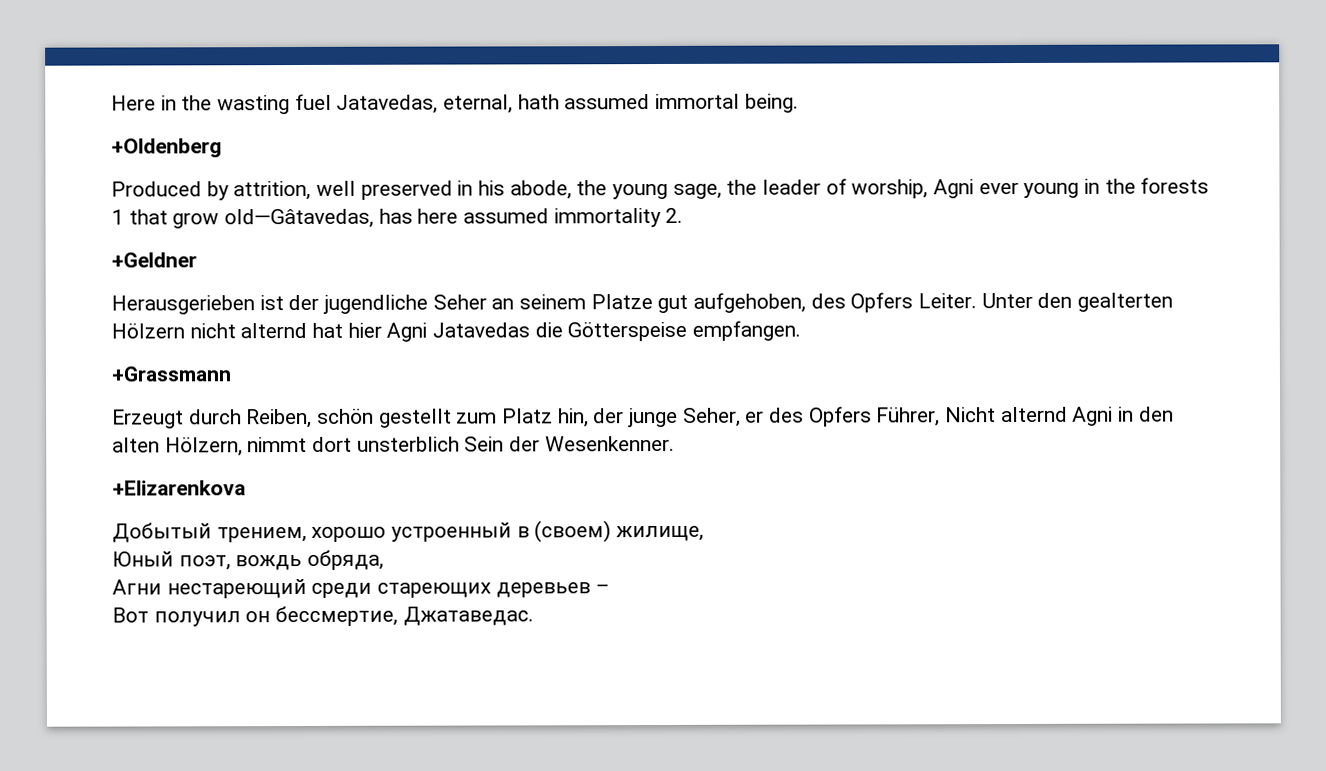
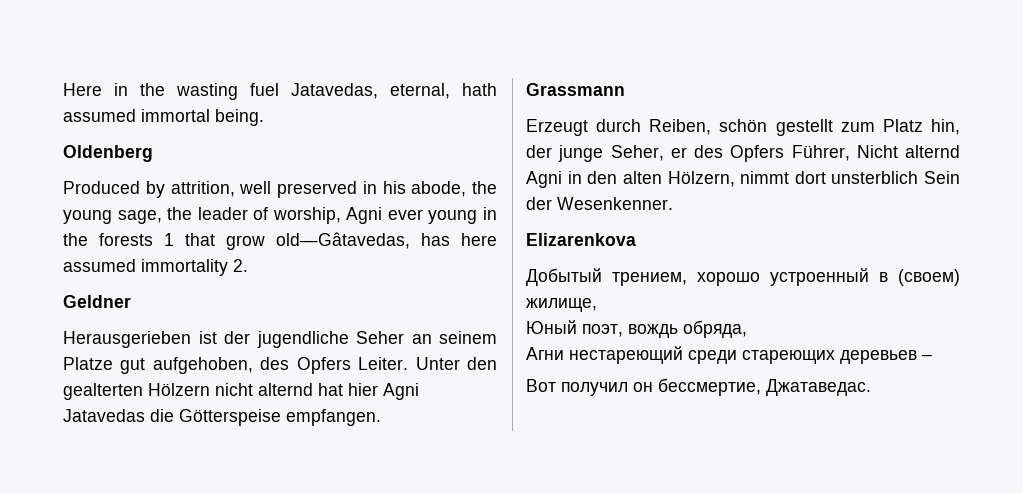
[111,138,222,158] +Oldenberg -> [63,145,153,162] Oldenberg
[111,252,197,268] +Geldner -> [63,295,131,308] Geldner
[111,366,231,382] +Grassmann -> [526,83,625,96] Grassmann
[112,480,246,496] +Elizarenkova -> [526,233,636,246] Elizarenkova

